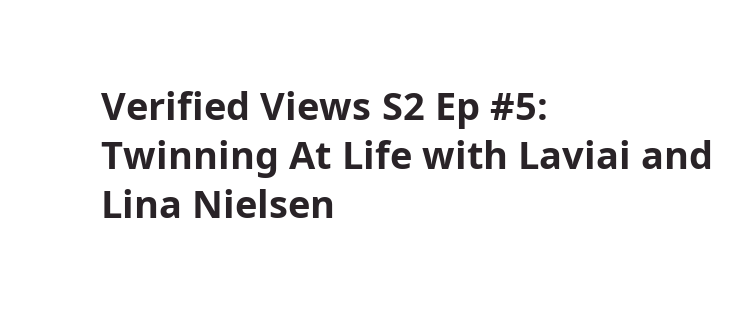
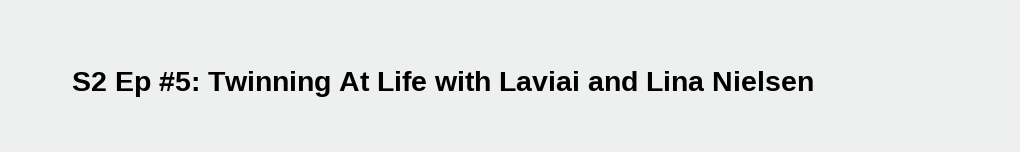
[101,91,372,120] Verified Views -> (72, 81) none

